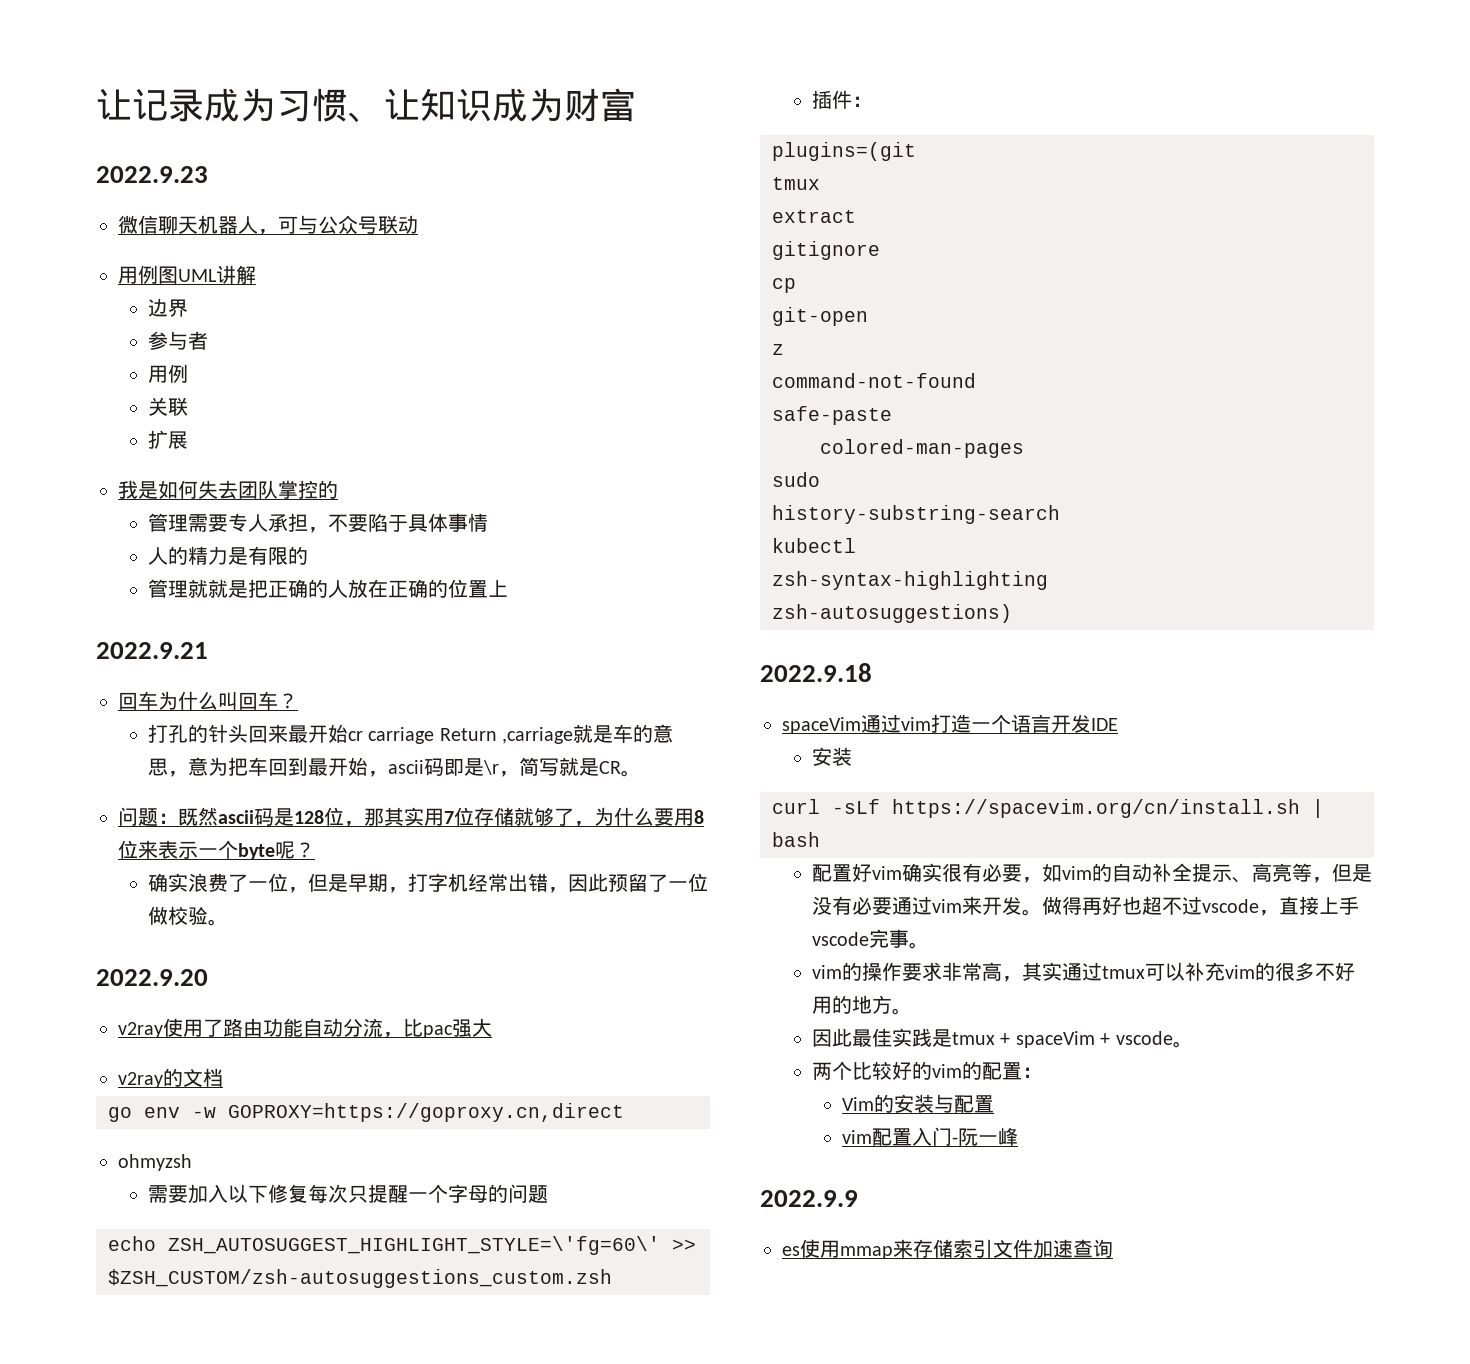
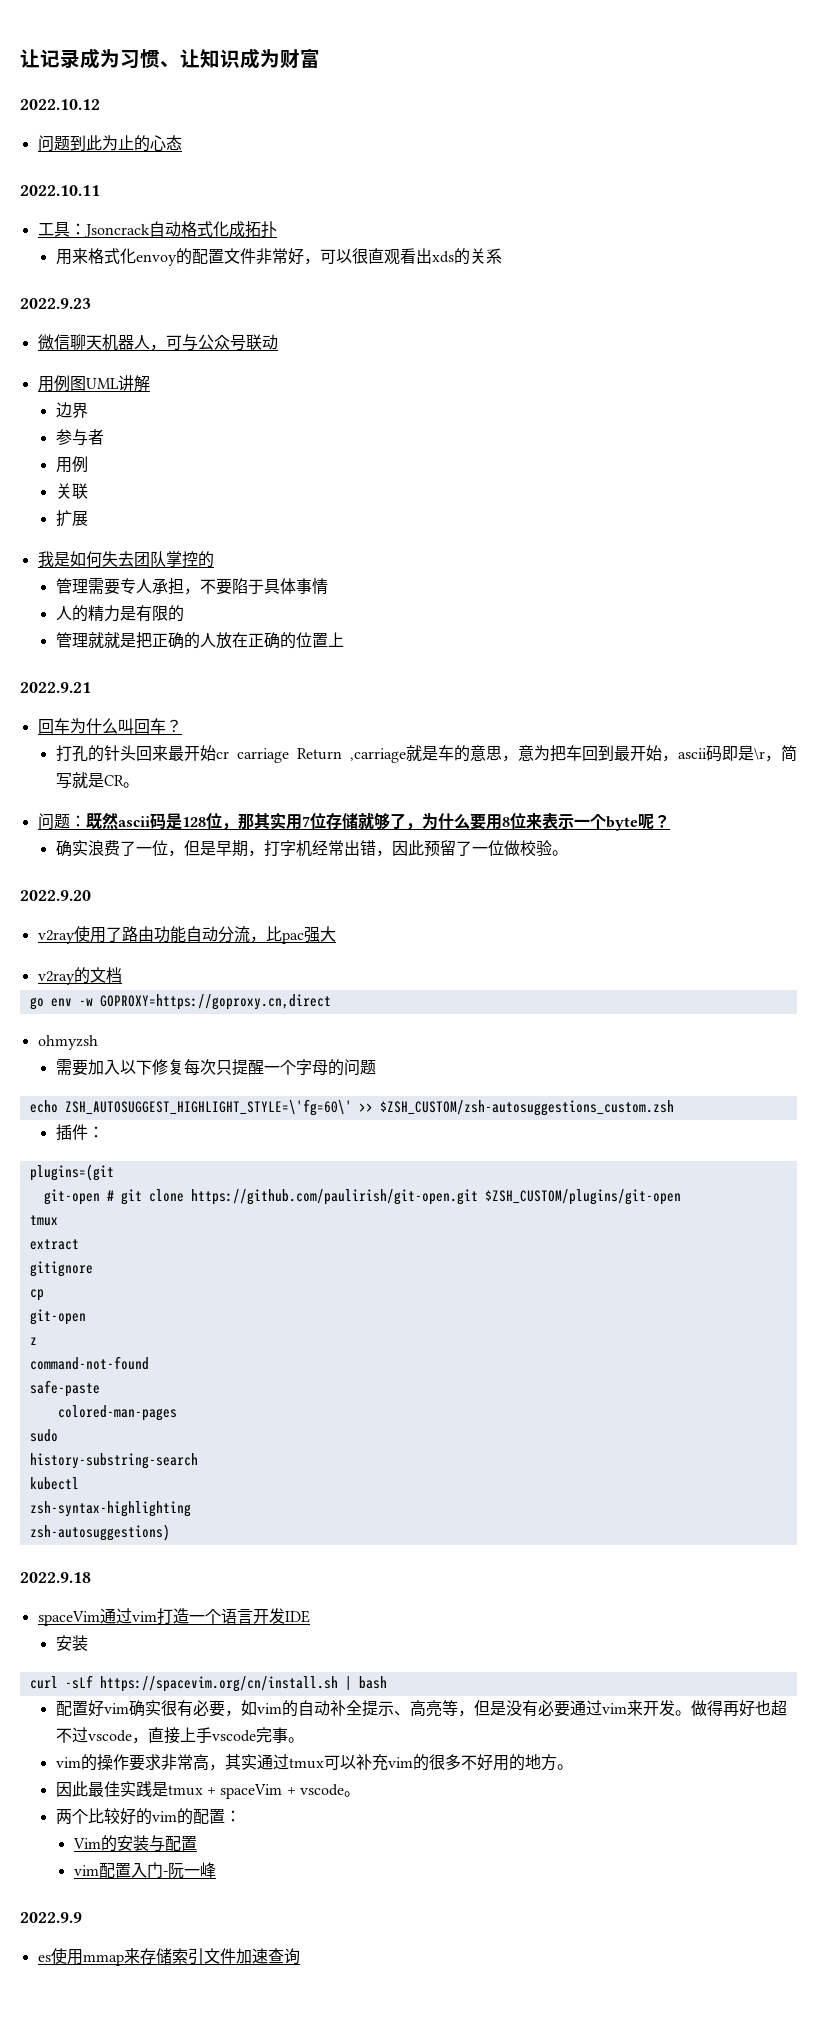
(636, 105) none -> [20,99,100,110] [37,135,182,152] [20,185,100,196] [37,221,277,238] [55,248,502,266] // 2022.10.12 // 问题到此为止的心态 // 2022.10.11 // 工具：Jsoncrack自动格式化成拓扑 // 用来格式化envoy的配置文件非常好，可以很直观看出xds的关系
(916, 151) none -> [43,1189,681,1205] // git-open # git clone https://github.com/paulirish/git-open.git $ZSH_CUSTOM/plugins/git-open

